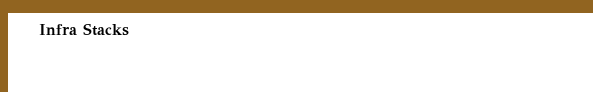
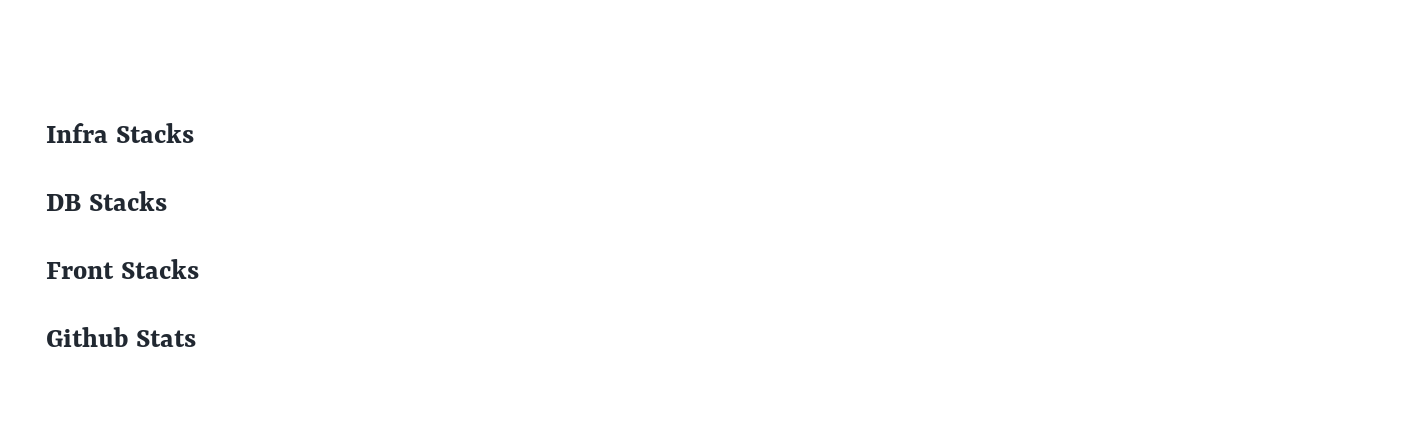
(129, 29) none -> [46,191,167,211] [46,259,199,279] [46,327,196,347] // DB Stacks // Front Stacks // Github Stats

